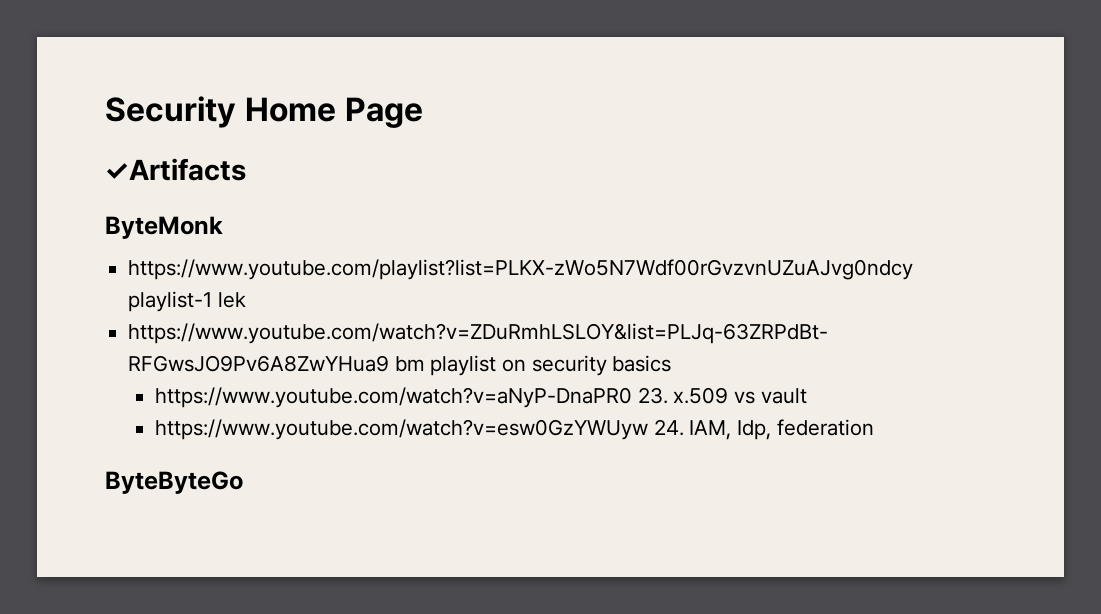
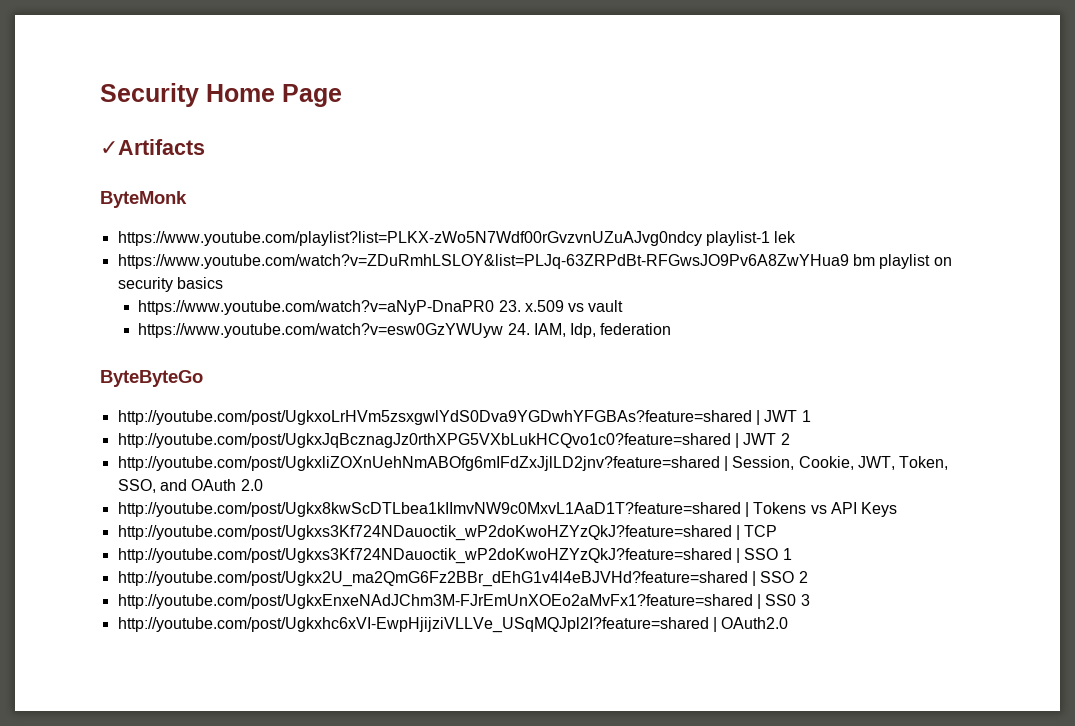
(243, 482) none -> [117,410,811,425] [117,433,790,448] [117,456,949,471] [117,479,263,493] [117,502,898,517] [117,525,778,541] [117,548,792,564] [117,571,808,587] [117,594,810,609] [117,617,789,633] // http://youtube.com/post/UgkxoLrHVm5zsxgwlYdS0Dva9YGDwhYFGBAs?feature=shared | JWT 1 // http://youtube.com/post/UgkxJqBcznagJz0rthXPG5VXbLukHCQvo1c0?feature=shared | JWT 2 // http://youtube.com/post/UgkxliZOXnUehNmABOfg6mIFdZxJjlLD2jnv?feature=shared | Session, Cookie, JWT, Token, SSO, and OAuth 2.0 // http://youtube.com/post/Ugkx8kwScDTLbea1kIImvNW9c0MxvL1AaD1T?feature=shared | Tokens vs API Keys // http://youtube.com/post/Ugkxs3Kf724NDauoctik_wP2doKwoHZYzQkJ?feature=shared | TCP // http://youtube.com/post/Ugkxs3Kf724NDauoctik_wP2doKwoHZYzQkJ?feature=shared | SSO 1 // http://youtube.com/post/Ugkx2U_ma2QmG6Fz2BBr_dEhG1v4l4eBJVHd?feature=shared | SSO 2 // http://youtube.com/post/UgkxEnxeNAdJChm3M-FJrEmUnXOEo2aMvFx1?feature=shared | SS0 3 // http://youtube.com/post/Ugkxhc6xVI-EwpHjijziVLLVe_USqMQJpl2I?feature=shared | OAuth2.0

